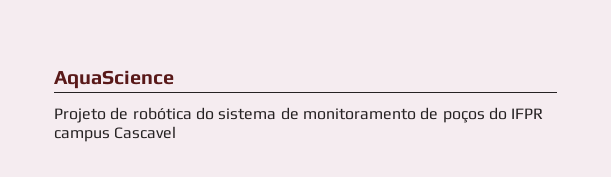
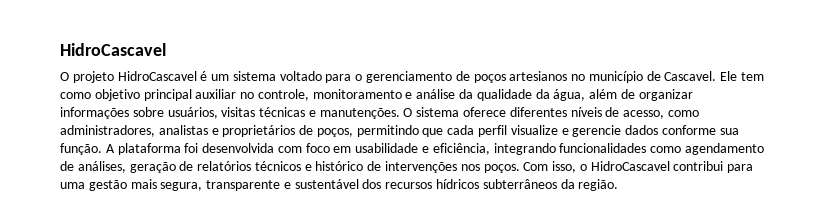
[54,70,174,89] [54,107,544,123] [54,126,177,142] AquaScience // Projeto de robótica do sistema de monitoramento de poços do IFPR campus Cascavel -> [60,43,166,56] [60,71,765,83] [60,89,693,101] [60,107,699,119] [60,125,739,137] [60,143,764,155] [60,161,754,173] [60,179,619,191] HidroCascavel // O projeto HidroCascavel é um sistema voltado para o gerenciamento de poços artesianos no município de Cascavel. Ele tem como objetivo principal auxiliar no controle, monitoramento e análise da qualidade da água, além de organizar informações sobre usuários, visitas técnicas e manutenções. O sistema oferece diferentes níveis de acesso, como administradores, analistas e proprietários de poços, permitindo que cada perfil visualize e gerencie dados conforme sua função. A plataforma foi desenvolvida com foco em usabilidade e eficiência, integrando funcionalidades como agendamento de análises, geração de relatórios técnicos e histórico de intervenções nos poços. Com isso, o HidroCascavel contribui para uma gestão mais segura, transparente e sustentável dos recursos hídricos subterrâneos da região.

